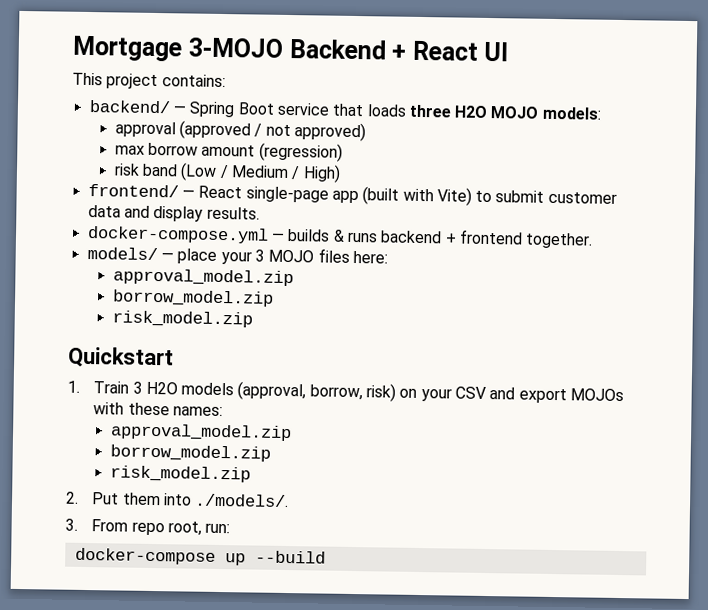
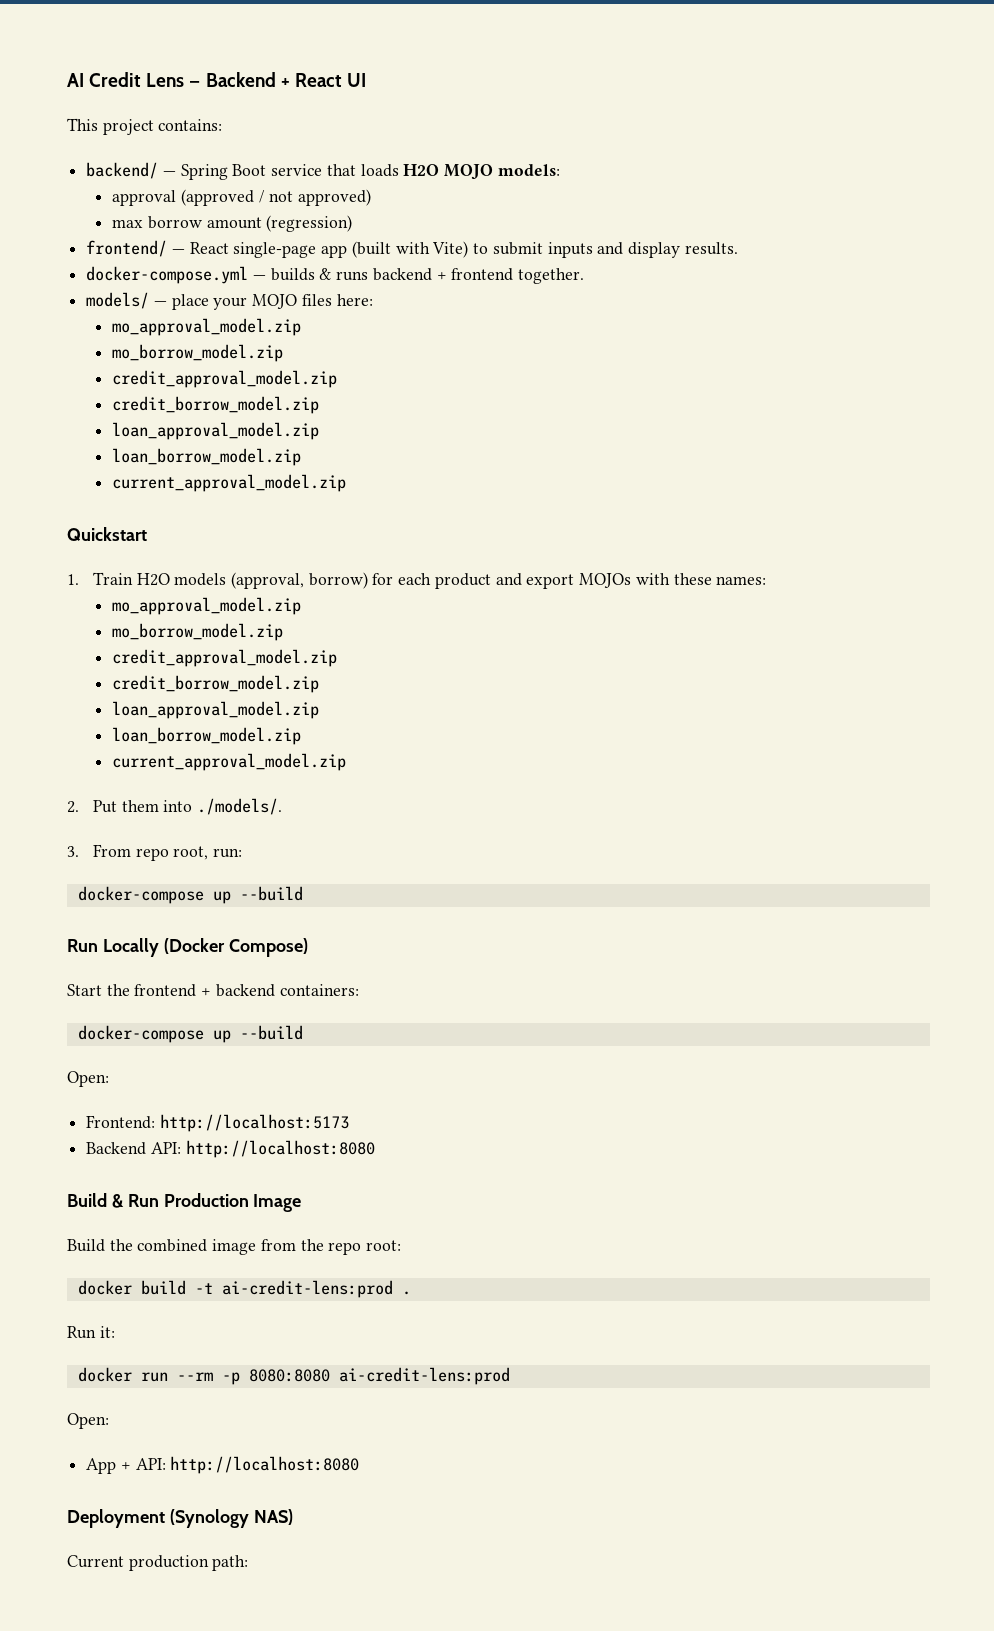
[72,35,283,62] Mortgage 3‑MOJO -> [67,72,201,87] AI Credit Lens —
[408,104,452,118] three -> (399, 170) none
[113,162,341,183] // risk band (Low / Medium / High) -> (353, 223) none
[547,191,617,204] [87,204,121,218] customer data -> [547,242,593,258] inputs
[254,249,265,262] 3 -> (248, 303) none
[112,268,294,287] [111,289,274,307] [111,310,253,328] approval_model.zip // borrow_model.zip // risk_model.zip -> [112,318,302,336] [112,344,284,362] [112,370,338,388] [112,396,320,414] [112,422,320,440] [112,448,302,466] [112,474,347,492] mo_approval_model.zip // mo_borrow_model.zip // credit_approval_model.zip // credit_borrow_model.zip // loan_approval_model.zip // loan_borrow_model.zip // current_approval_model.zip
[132,381,143,394] 3 -> (133, 578) none
[309,383,487,402] borrow, risk) on your CSV -> [308,572,491,589] borrow) for each product
[109,423,292,442] [109,444,271,462] [109,465,251,483] approval_model.zip // borrow_model.zip // risk_model.zip -> [112,597,302,615] [112,623,284,641] [112,649,338,667] [112,675,320,693] [112,701,320,719] [112,727,302,745] [112,753,347,771] mo_approval_model.zip // mo_borrow_model.zip // credit_approval_model.zip // credit_borrow_model.zip // loan_approval_model.zip // loan_borrow_model.zip // current_approval_model.zip
(326, 557) none -> [67,938,308,957] [67,984,359,997] [77,1025,303,1043] [67,1071,109,1087] [86,1114,349,1132] [86,1140,375,1158] [67,1193,302,1212] [67,1239,402,1255] [77,1280,411,1298] [67,1326,115,1339] [77,1367,510,1385] [67,1413,109,1429] [86,1456,360,1474] [67,1509,293,1528] [67,1555,249,1571] // Run Locally (Docker Compose) // Start the frontend + backend containers: // docker-compose up --build // Open: // Frontend: http://localhost:5173 // Backend API: http://localhost:8080 // Build & Run Production Image // Build the combined image from the repo root: // docker build -t ai-credit-lens:prod . // Run it: // docker run --rm -p 8080:8080 ai-credit-lens:prod // Open: // App + API: http://localhost:8080 // Deployment (Synology NAS) // Current production path:

